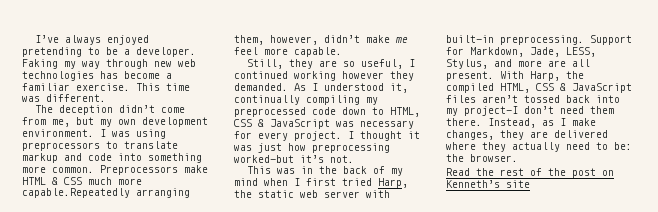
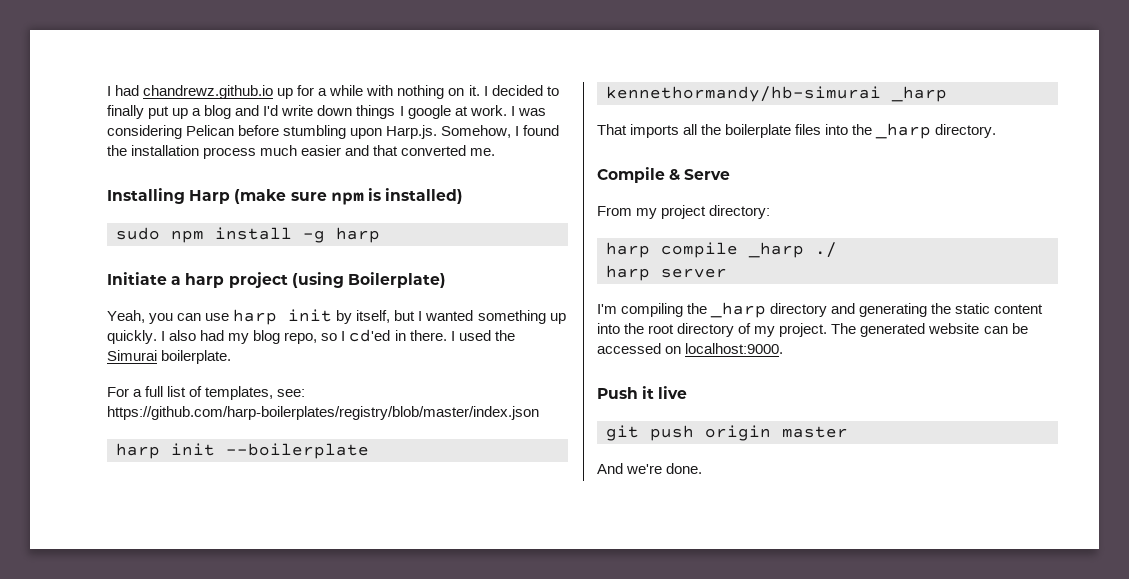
[34,35,149,45] [22,47,196,57] [22,59,196,69] [22,71,172,81] [22,83,190,91] [22,94,106,102] [34,105,185,115] [22,117,208,127] [22,129,166,139] [22,141,178,151] [22,153,202,163] [22,165,208,175] [22,177,142,185] [22,188,190,198] [234,35,408,45] [234,47,342,57] [246,59,415,69] [234,71,414,81] [234,83,408,93] [234,95,378,105] [234,107,420,117] [234,119,414,129] [234,131,420,141] [234,143,390,153] [234,155,354,163] [246,166,403,176] [234,178,408,188] [234,190,390,198] [446,35,632,45] [446,47,596,57] [446,59,590,69] [446,71,584,81] [446,83,632,93] [446,95,620,103] [446,106,614,116] [446,118,596,128] [446,130,608,140] [446,142,632,152] [446,154,518,162] [446,168,614,178] [446,180,530,188] I’ve always enjoyed pretending to be a developer. Faking my way through new web technologies has become a familiar exercise. This time was different. // The deception didn’t come from me, but my own development environment. I was using preprocessors to translate markup and code into something more common. Preprocessors make HTML & CSS much more capable.Repeatedly arranging them, however, didn’t make me feel more capable. // Still, they are so useful, I continued working however they demanded. As I understood it, continually compiling my preprocessed code down to HTML, CSS & JavaScript was necessary for every project. I thought it was just how preprocessing worked—but it’s not. // This was in the back of my mind when I first tried Harp, the static web server with built-in preprocessing. Support for Markdown, Jade, LESS, Stylus, and more are all present. With Harp, the compiled HTML, CSS & JavaScript files aren’t tossed back into my project—I don’t need them there. Instead, as I make changes, they are delivered where they actually need to be: the browser. // Read the rest of the post on Kenneth’s site -> [107,85,559,99] [107,105,546,119] [107,125,560,139] [107,145,496,159] [107,188,464,205] [116,227,380,243] [107,272,446,288] [107,309,566,325] [107,329,515,344] [107,350,232,364] [107,386,306,400] [107,406,539,420] [116,443,369,459] [606,86,947,102] [597,123,997,139] [597,167,731,183] [597,205,771,219] [606,242,837,258] [606,265,727,281] [597,302,1044,318] [597,323,1028,337] [597,343,784,354] [597,386,688,399] [606,425,848,441] [597,463,703,474] I had chandrewz.github.io up for a while with nothing on it. I decided to finally put up a blog and I'd write down things I google at work. I was considering Pelican before stumbling upon Harp.js. Somehow, I found the installation process much easier and that converted me. // Installing Harp (make sure npm is installed) // sudo npm install -g harp // Initiate a harp project (using Boilerplate) // Yeah, you can use harp init by itself, but I wanted something up quickly. I also had my blog repo, so I cd'ed in there. I used the Simurai boilerplate. // For a full list of templates, see: https://github.com/harp-boilerplates/registry/blob/master/index.json // harp init --boilerplate kennethormandy/hb-simurai _harp // That imports all the boilerplate files into the _harp directory. // Compile & Serve // From my project directory: // harp compile _harp ./ // harp server // I'm compiling the _harp directory and generating the static content into the root directory of my project. The generated website can be accessed on localhost:9000. // Push it live // git push origin master // And we're done.

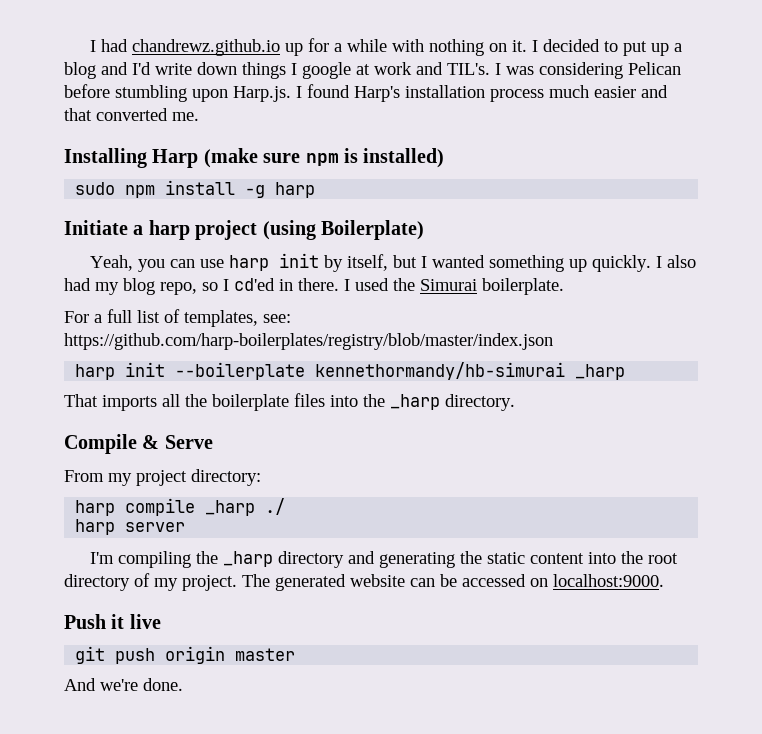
[107,105,144,119] finally -> (618, 46) none
[469,105,507,116] work. -> [374,62,490,75] work and TIL's.
[441,125,512,138] Somehow, -> (291, 94) none
[107,145,127,156] the -> [354,86,400,102] Harp's

